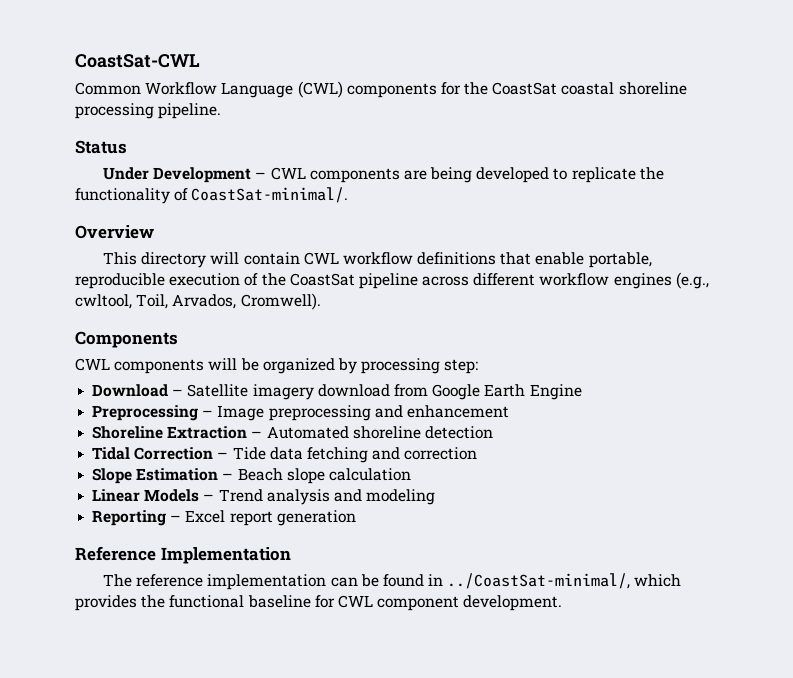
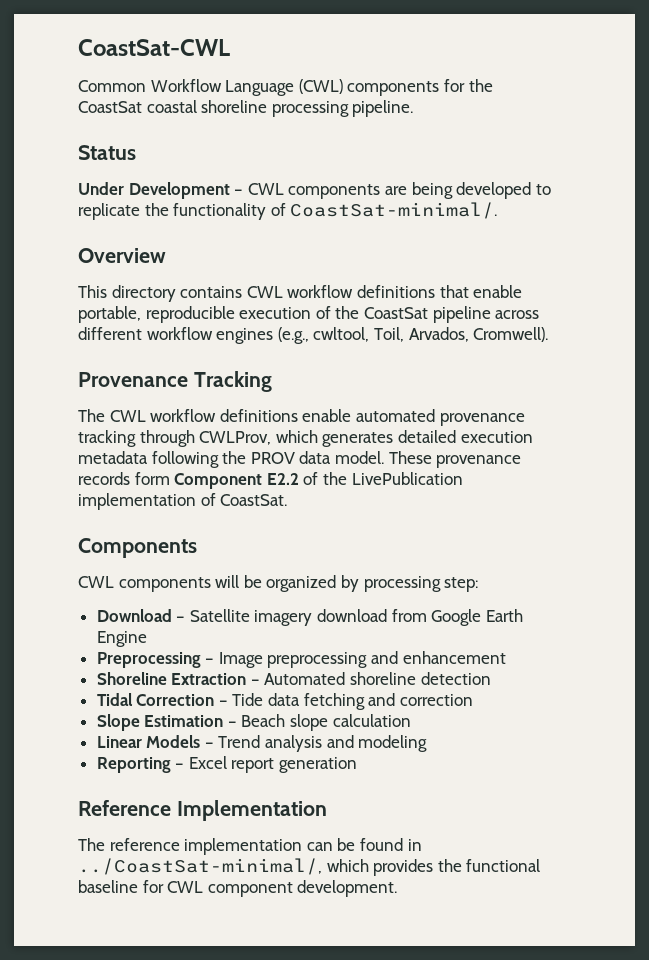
[210,252,300,265] will contain -> [180,286,243,298] contains
(321, 301) none -> [78,371,272,392] [78,409,525,426] [78,430,533,447] [78,451,522,468] [78,472,463,489] [78,493,288,510] // Provenance Tracking // The CWL workflow definitions enable automated provenance tracking through CWLProv, which generates detailed execution metadata following the PROV data model. These provenance records form Component E2.2 of the LivePublication implementation of CoastSat.

